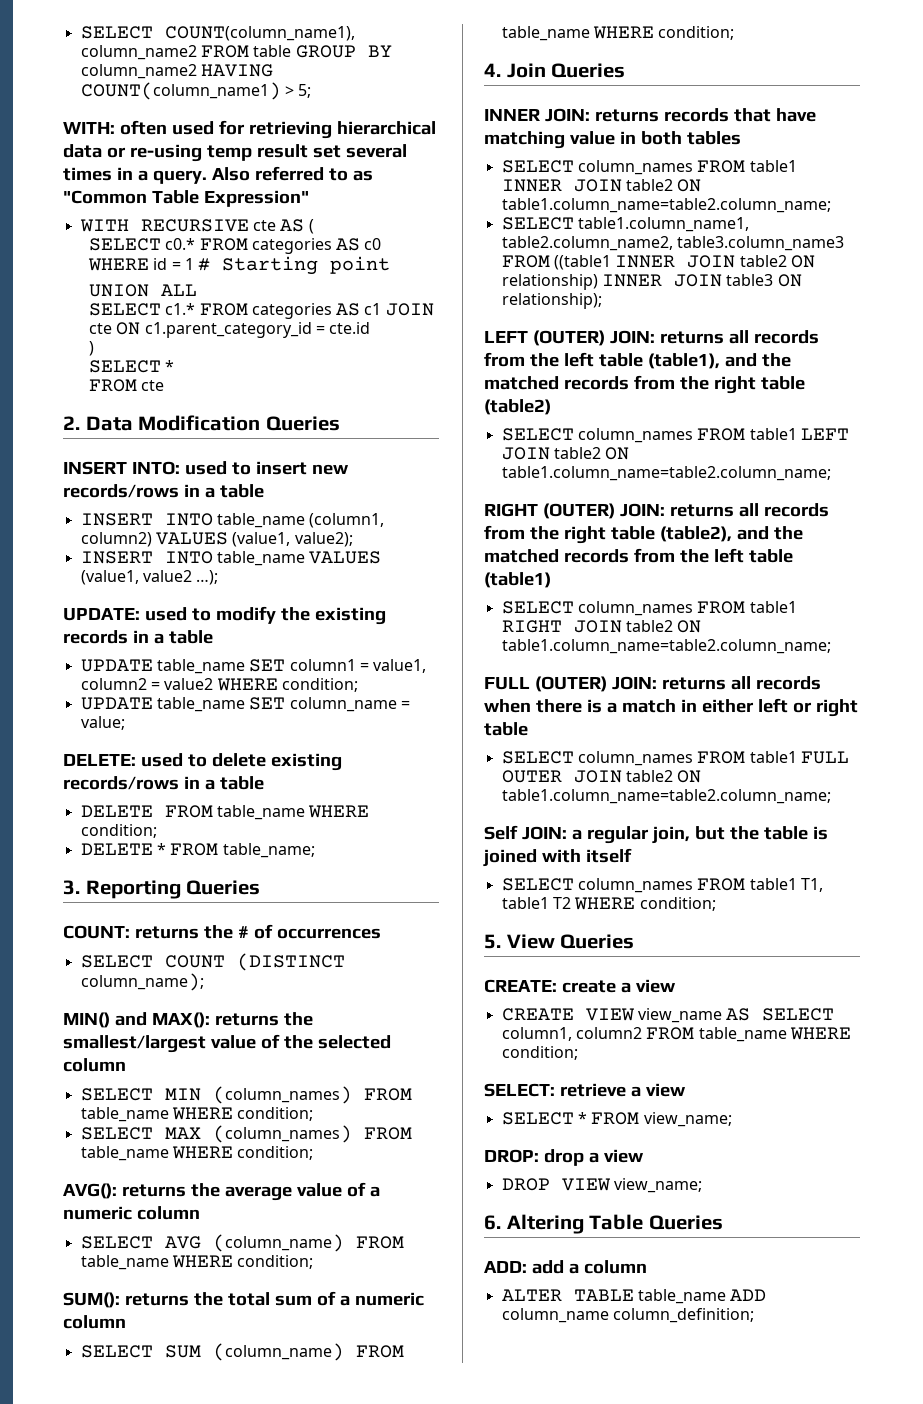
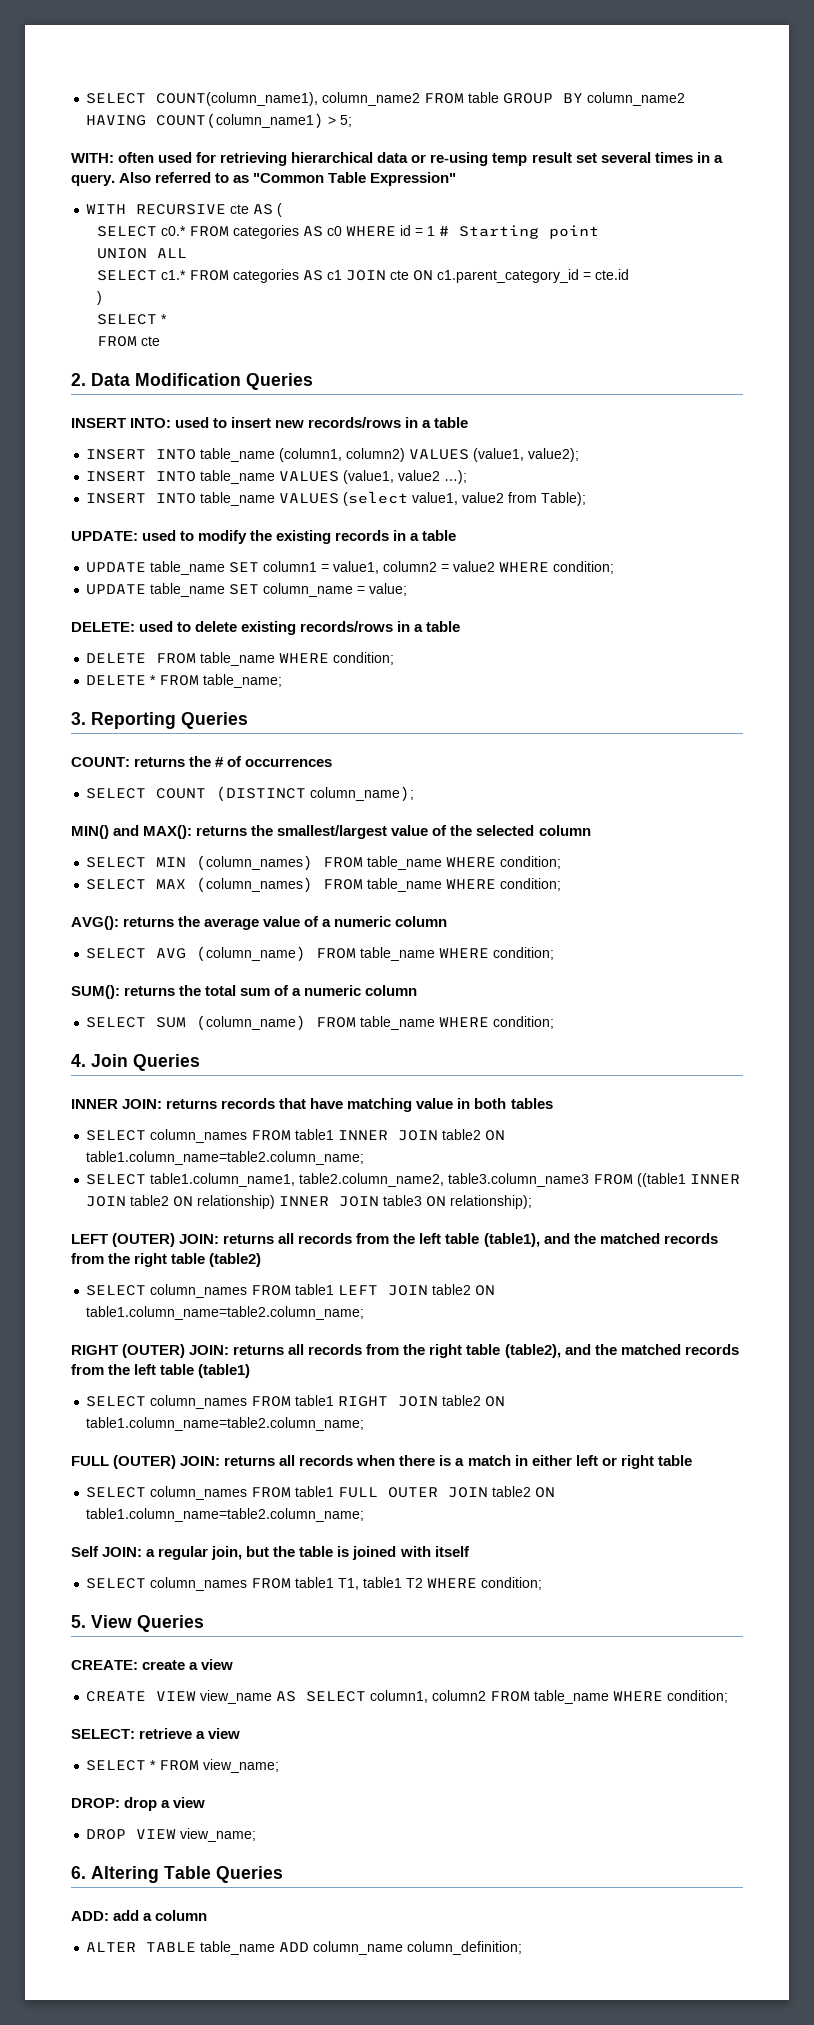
(219, 577) none -> [86,491,587,506] // INSERT INTO table_name VALUES (select value1, value2 from Table);

